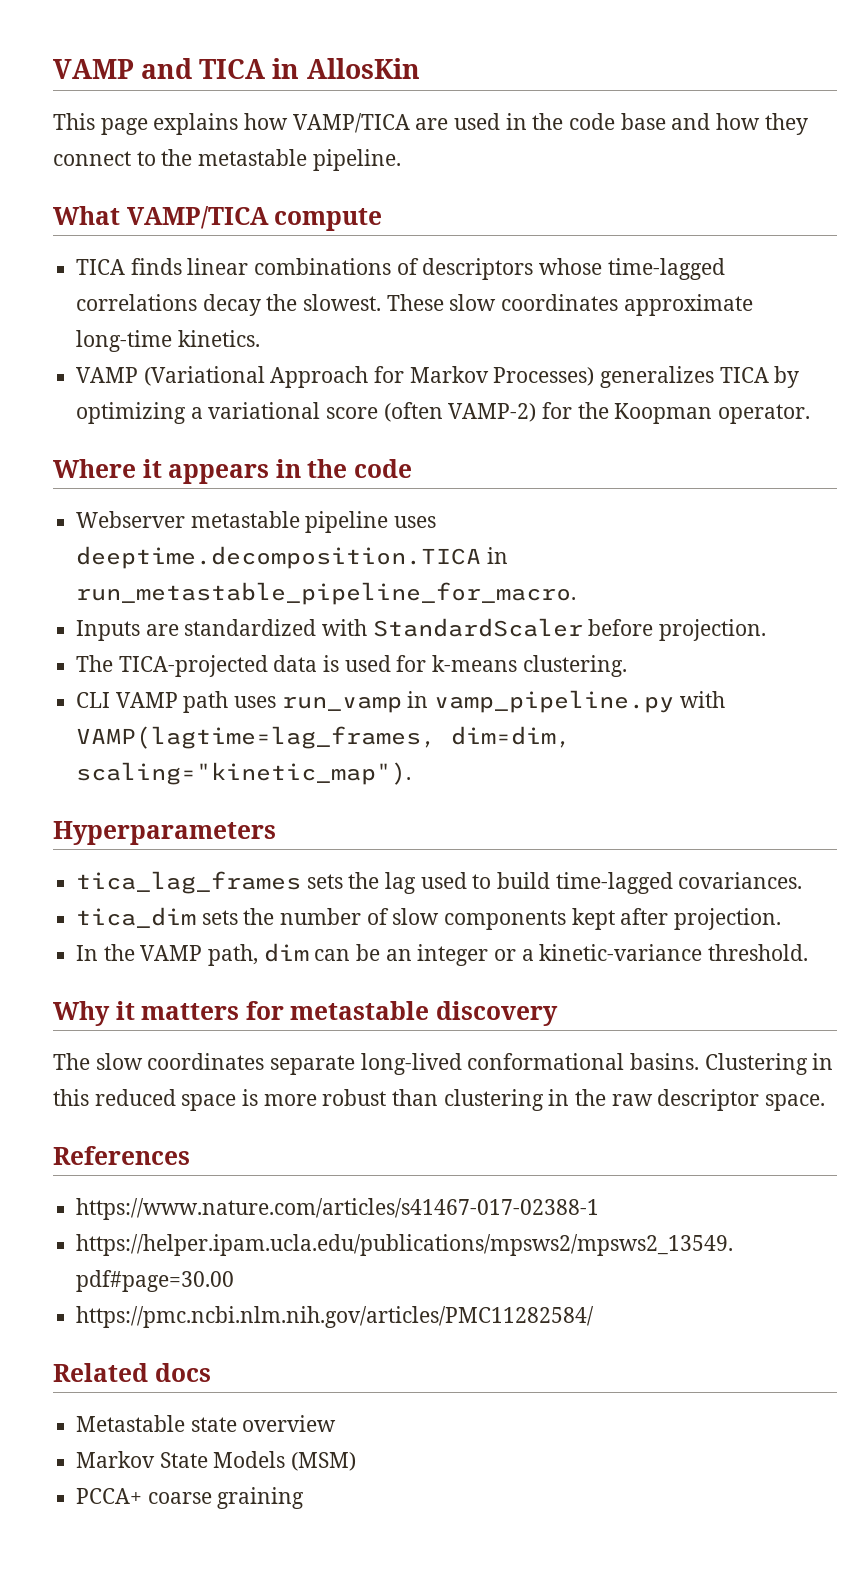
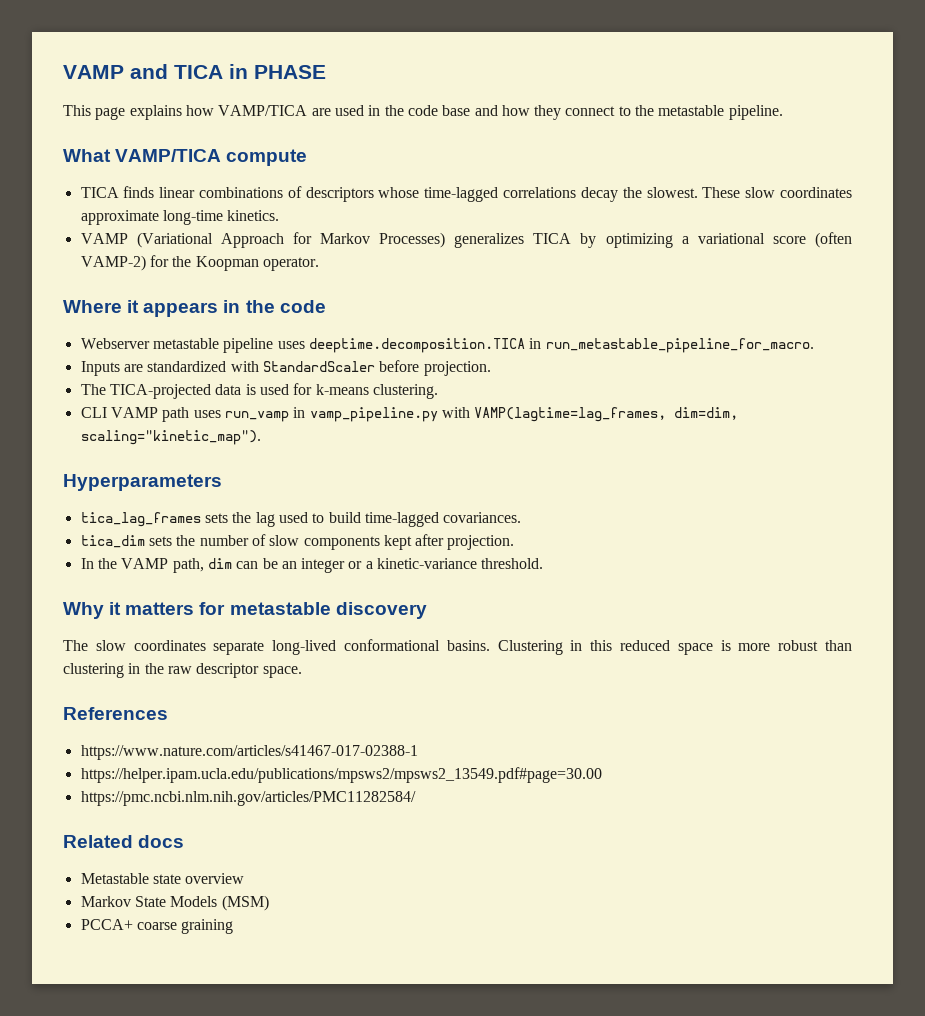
[306,58,420,79] AllosKin -> [254,65,326,79] PHASE

